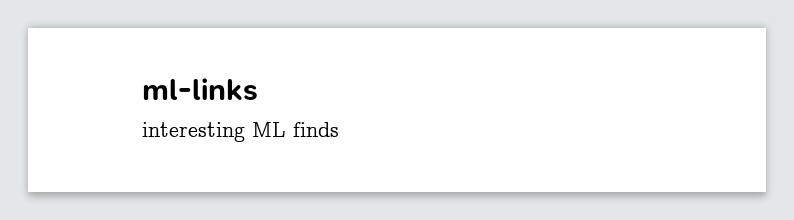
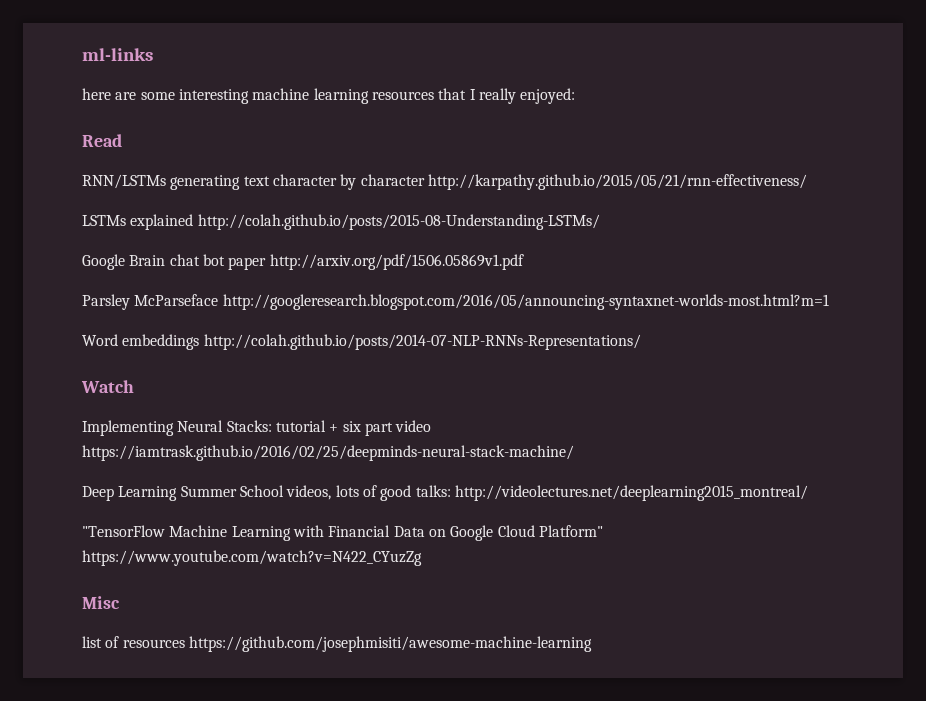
[142,122,339,142] interesting ML finds -> [82,88,576,104] [82,134,122,147] [82,174,807,190] [82,214,600,230] [82,254,524,270] [82,294,829,310] [82,334,641,350] [81,380,134,393] [82,420,432,436] [82,445,574,461] [82,485,808,501] [82,525,603,541] [82,550,422,566] [82,596,120,609] [82,636,592,652] here are some interesting machine learning resources that I really enjoyed: // Read // RNN/LSTMs generating text character by character http://karpathy.github.io/2015/05/21/rnn-effectiveness/ // LSTMs explained http://colah.github.io/posts/2015-08-Understanding-LSTMs/ // Google Brain chat bot paper http://arxiv.org/pdf/1506.05869v1.pdf // Parsley McParseface http://googleresearch.blogspot.com/2016/05/announcing-syntaxnet-worlds-most.html?m=1 // Word embeddings http://colah.github.io/posts/2014-07-NLP-RNNs-Representations/ // Watch // Implementing Neural Stacks: tutorial + six part video https://iamtrask.github.io/2016/02/25/deepminds-neural-stack-machine/ // Deep Learning Summer School videos, lots of good talks: http://videolectures.net/deeplearning2015_montreal/ // "TensorFlow Machine Learning with Financial Data on Google Cloud Platform" https://www.youtube.com/watch?v=N422_CYuzZg // Misc // list of resources https://github.com/josephmisiti/awesome-machine-learning

